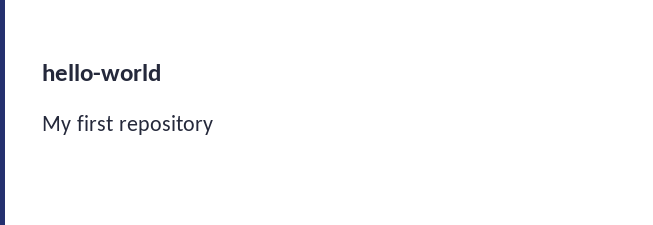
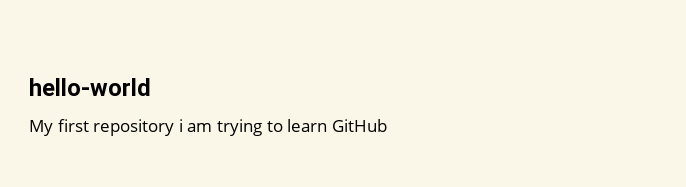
(213, 125) none -> [178,119,387,136] i am trying to learn GitHub

